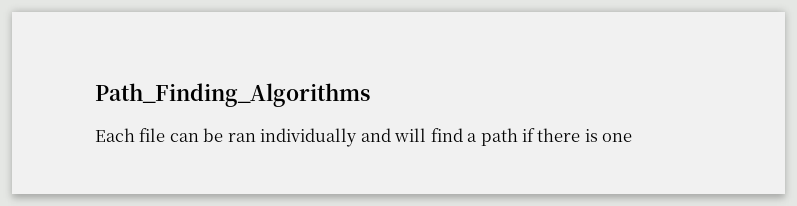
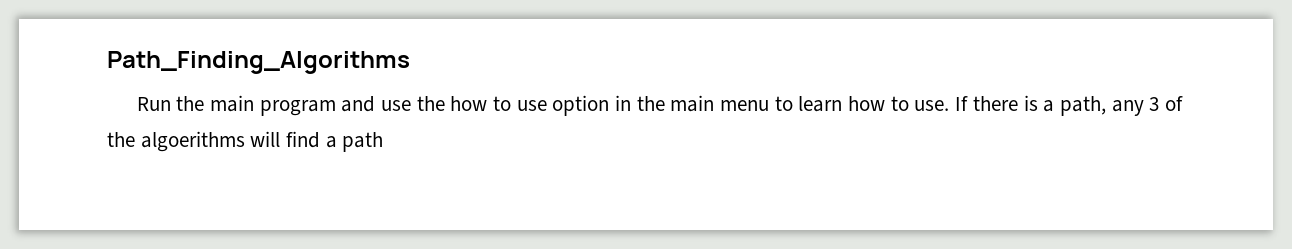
[95,128,633,147] Each file can be ran individually and will find a path if there is one -> [136,95,1183,116] [107,131,384,152] Run the main program and use the how to use option in the main menu to learn how to use. If there is a path, any 3 of the algoerithms will find a path

